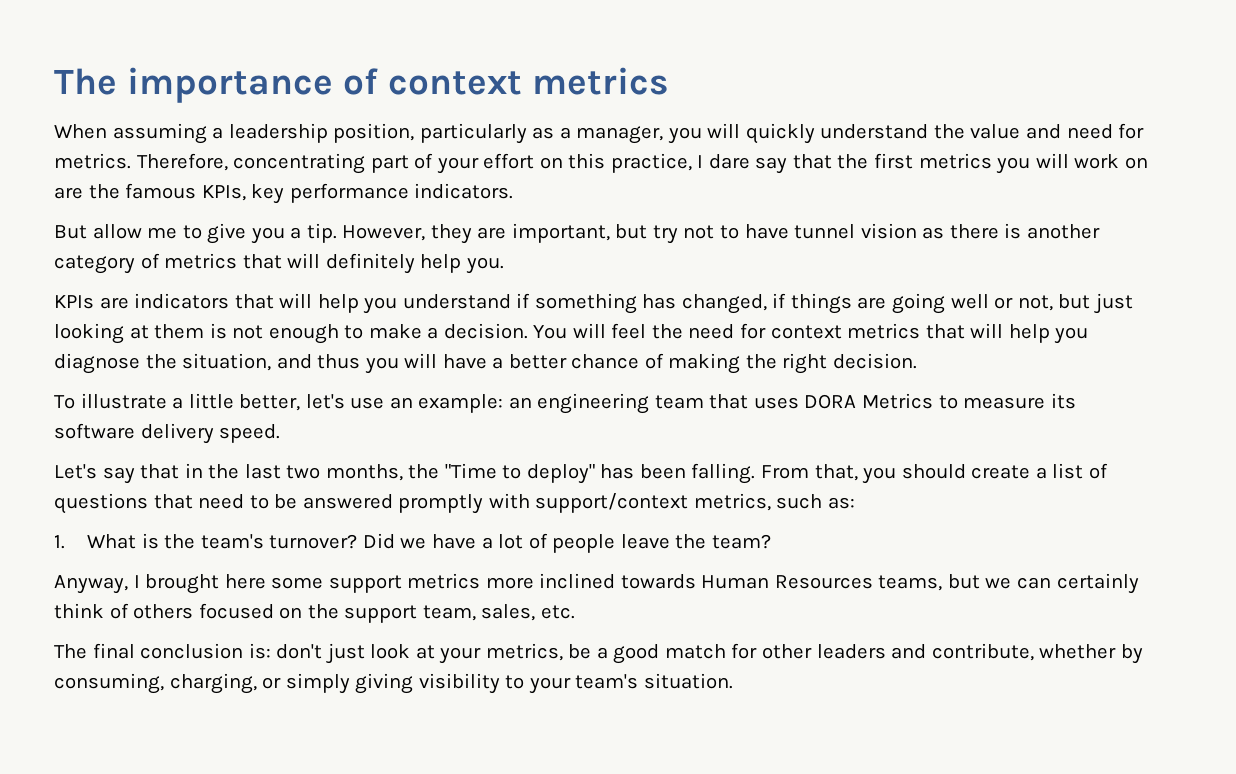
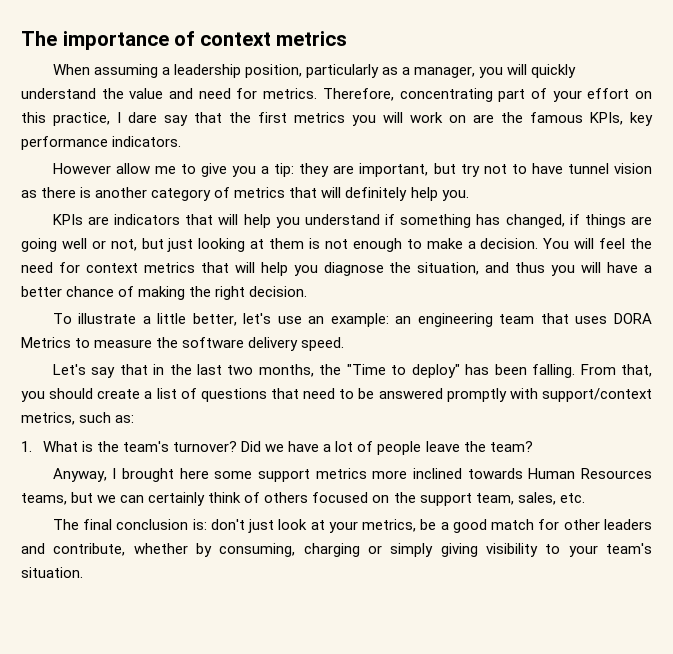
[54,225,87,239] But -> [52,163,111,174] However
[306,223,426,243] tip. However, -> [274,163,295,177] tip:
[1050,393,1076,409] its -> [156,337,179,348] the
[169,673,257,694] charging, -> [303,543,360,557] charging

